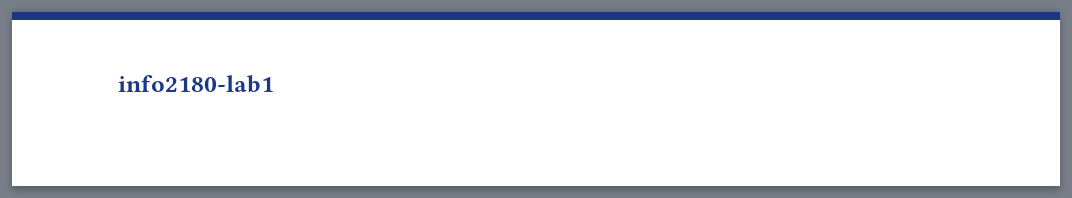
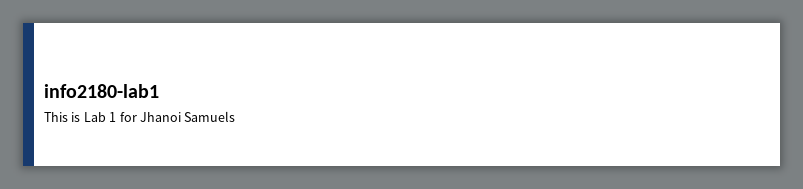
(274, 84) none -> [44,111,236,122] // This is Lab 1 for Jhanoi Samuels

